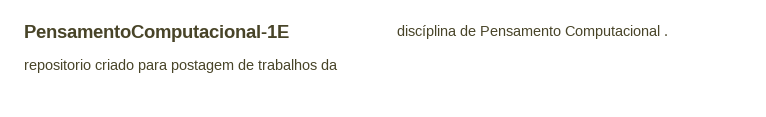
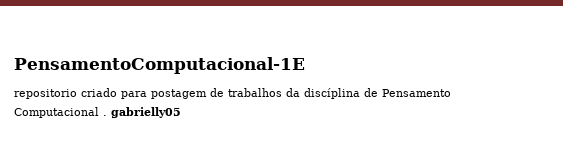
(668, 35) none -> [111,107,181,118] gabrielly05

